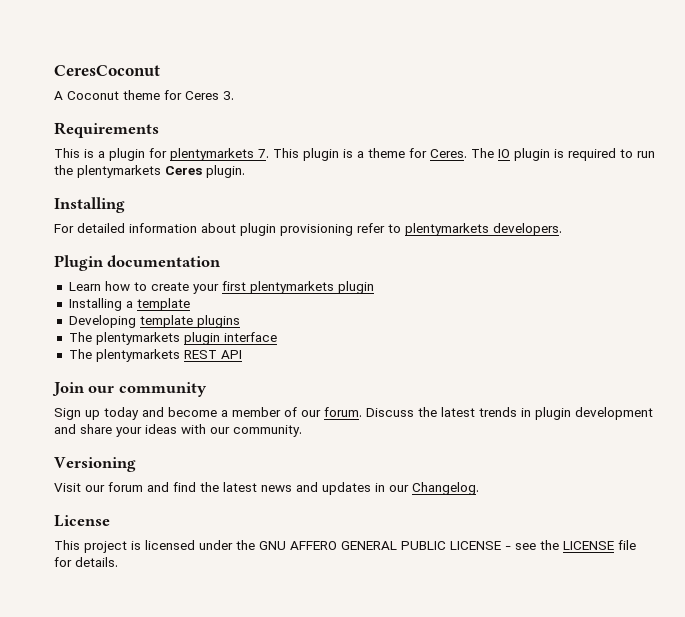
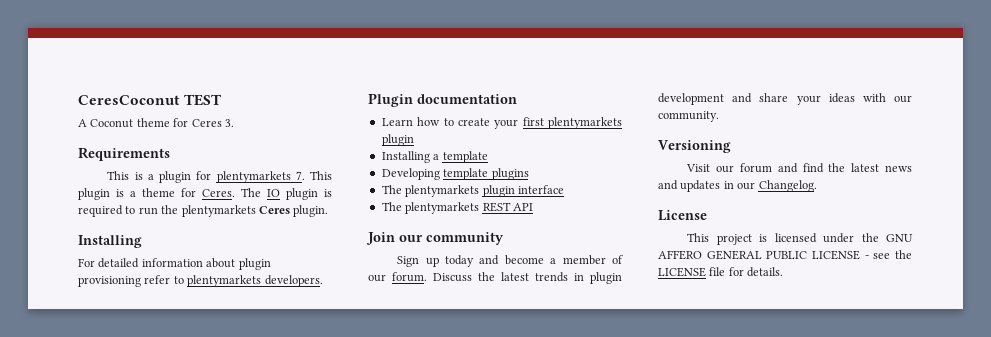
(160, 70) none -> [184,94,222,106] TEST

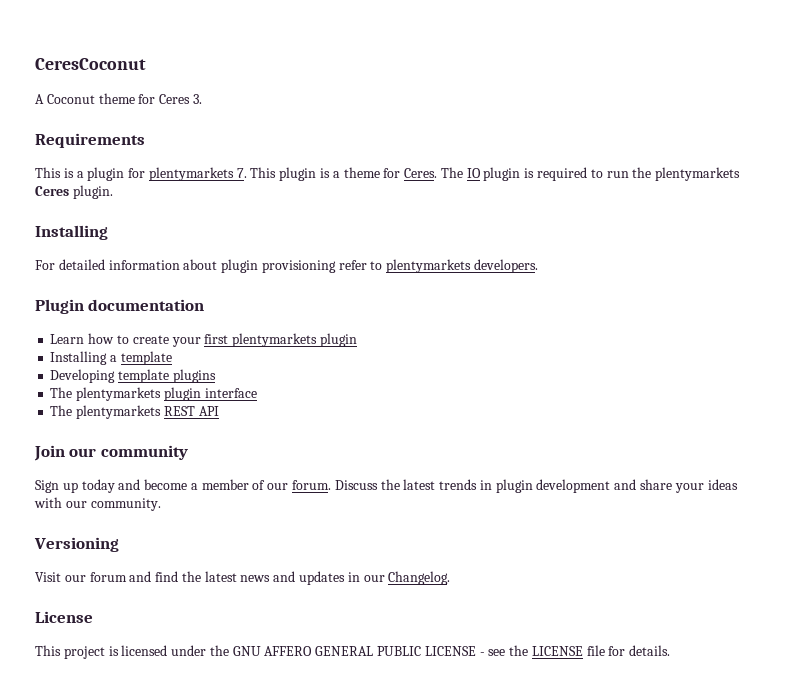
[184,94,222,106] TEST -> (146, 64) none

